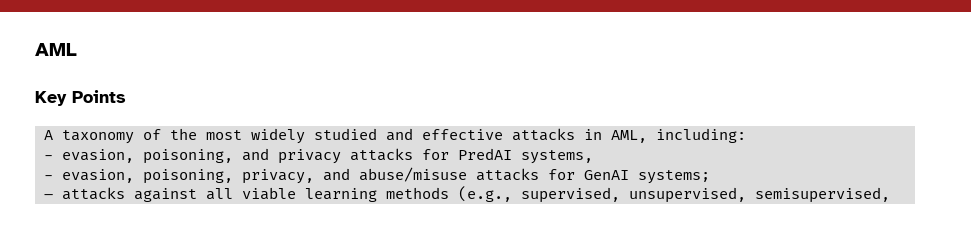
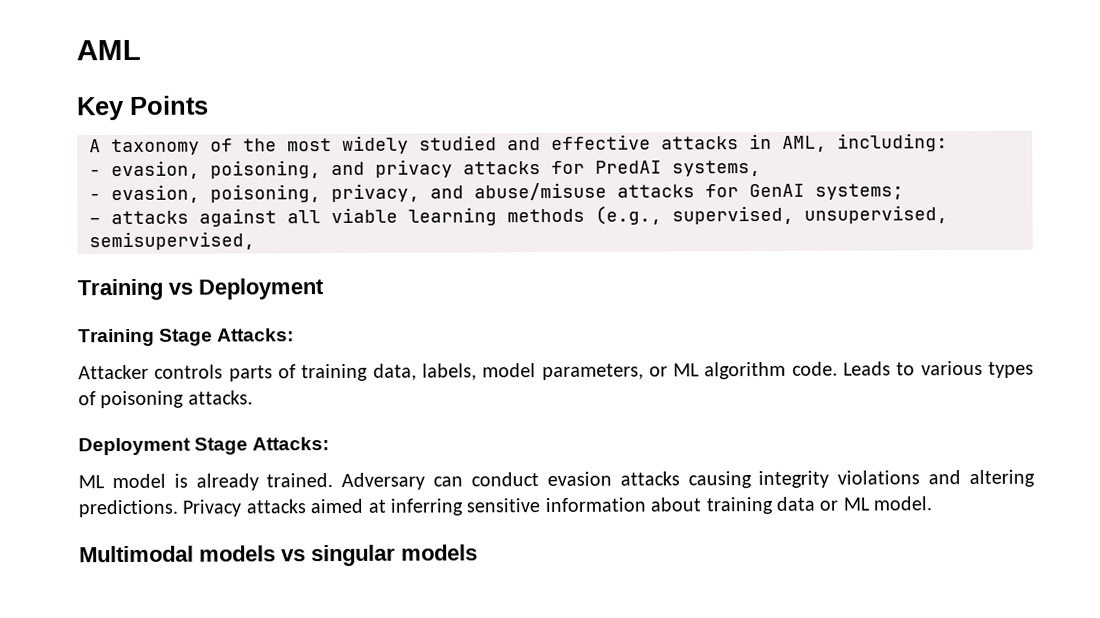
(890, 195) none -> [77,278,324,301] [78,328,295,347] [78,360,1034,382] [78,390,253,409] [78,437,330,456] [78,469,1035,491] [78,496,933,518] [79,544,478,567] // Training vs Deployment // Training Stage Attacks: // Attacker controls parts of training data, labels, model parameters, or ML algorithm code. Leads to various types of poisoning attacks. // Deployment Stage Attacks: // ML model is already trained. Adversary can conduct evasion attacks causing integrity violations and altering predictions. Privacy attacks aimed at inferring sensitive information about training data or ML model. // Multimodal models vs singular models

